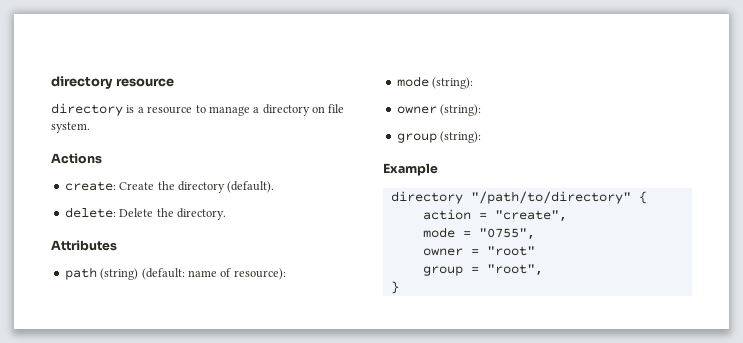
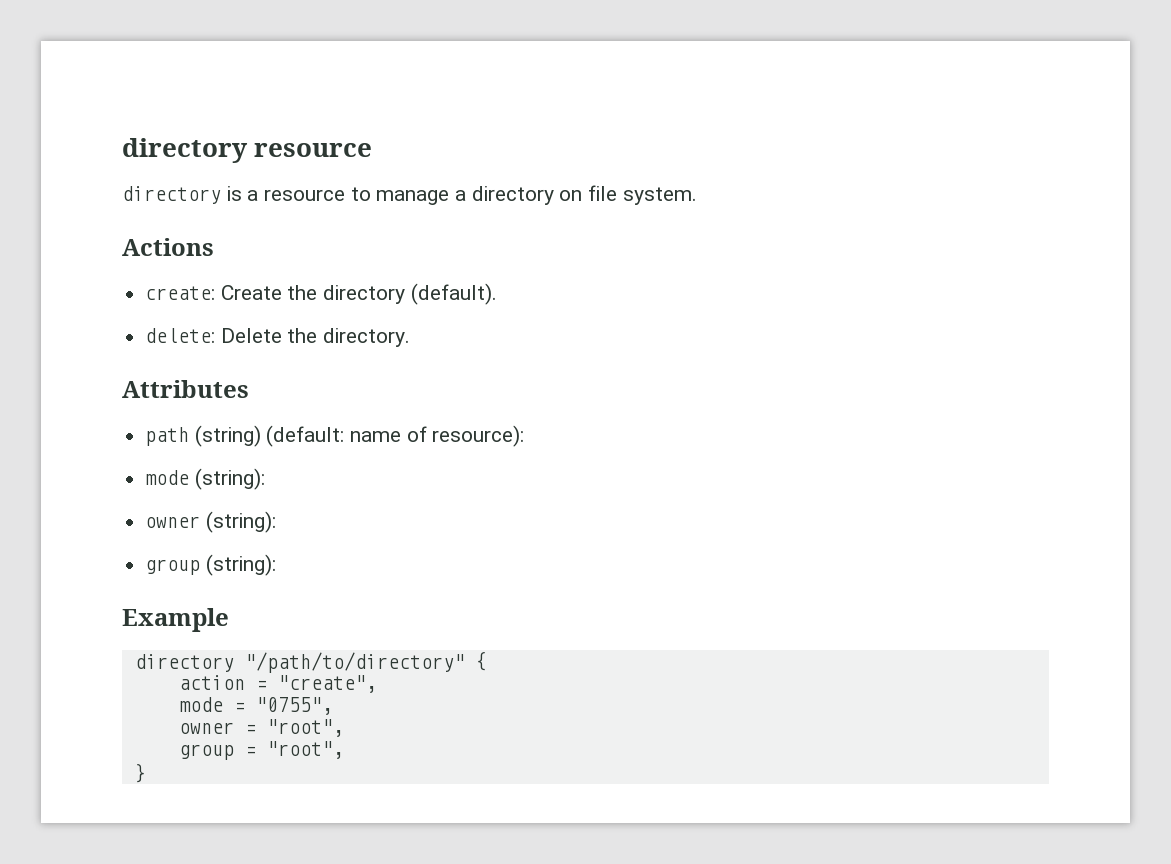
[486,246,535,256] "root" -> [266,719,344,737] "root",

